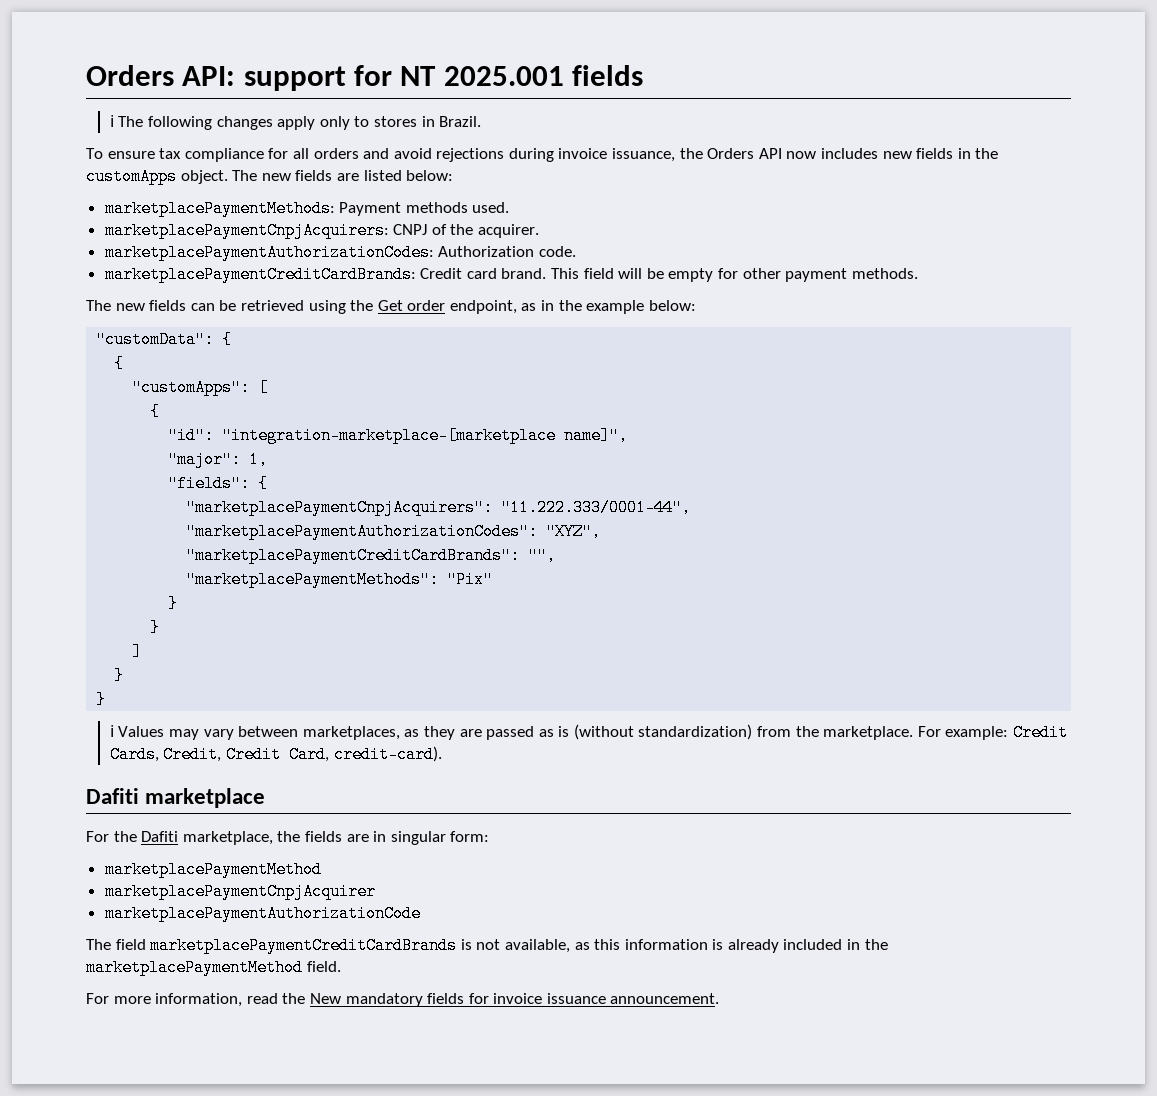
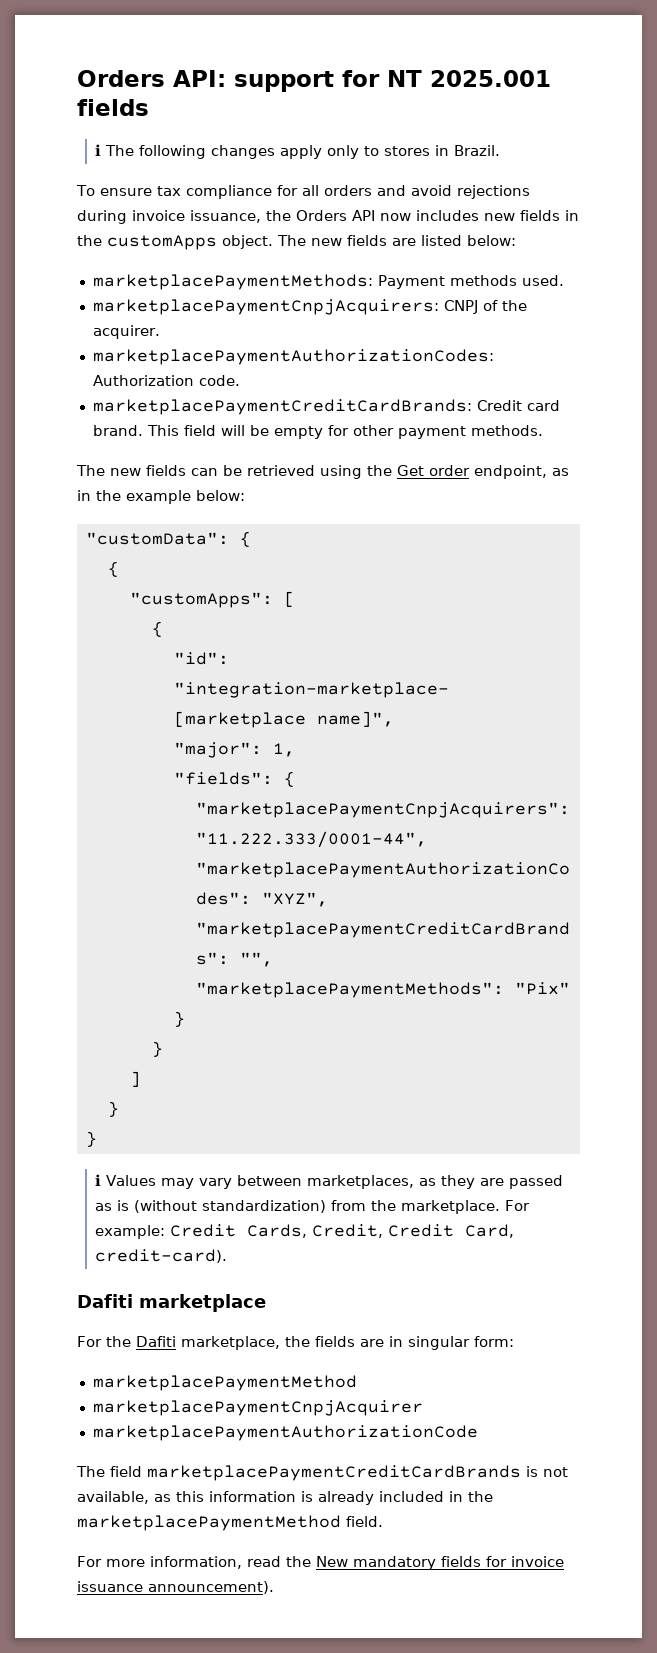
[610,993,720,1004] announcement. -> [148,1581,274,1594] announcement).

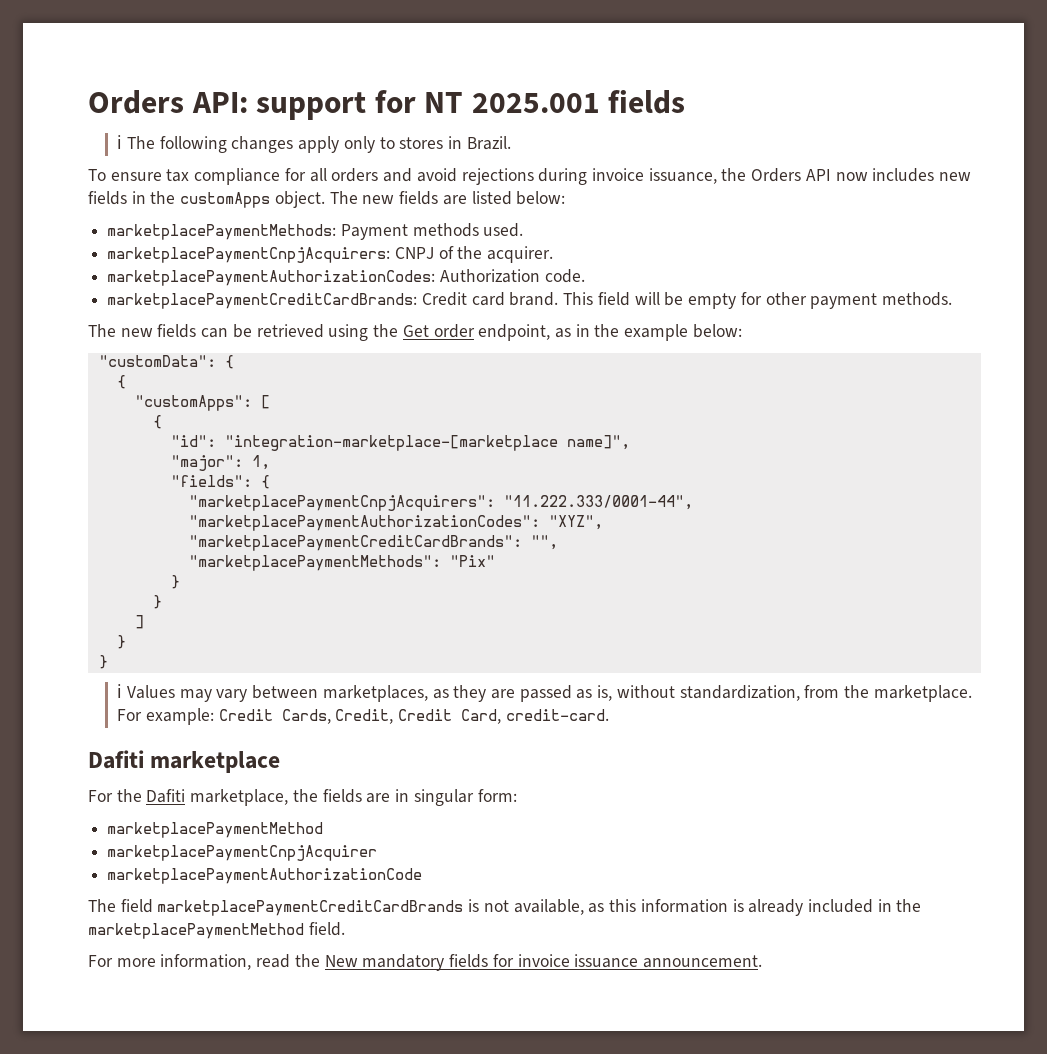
[116,1200,326,1213] is (without standardization) -> [597,685,800,701] is, without standardization,
[94,1249,227,1263] credit-card). -> [505,709,609,721] credit-card.
[148,1581,274,1594] announcement). -> [642,955,762,968] announcement.

